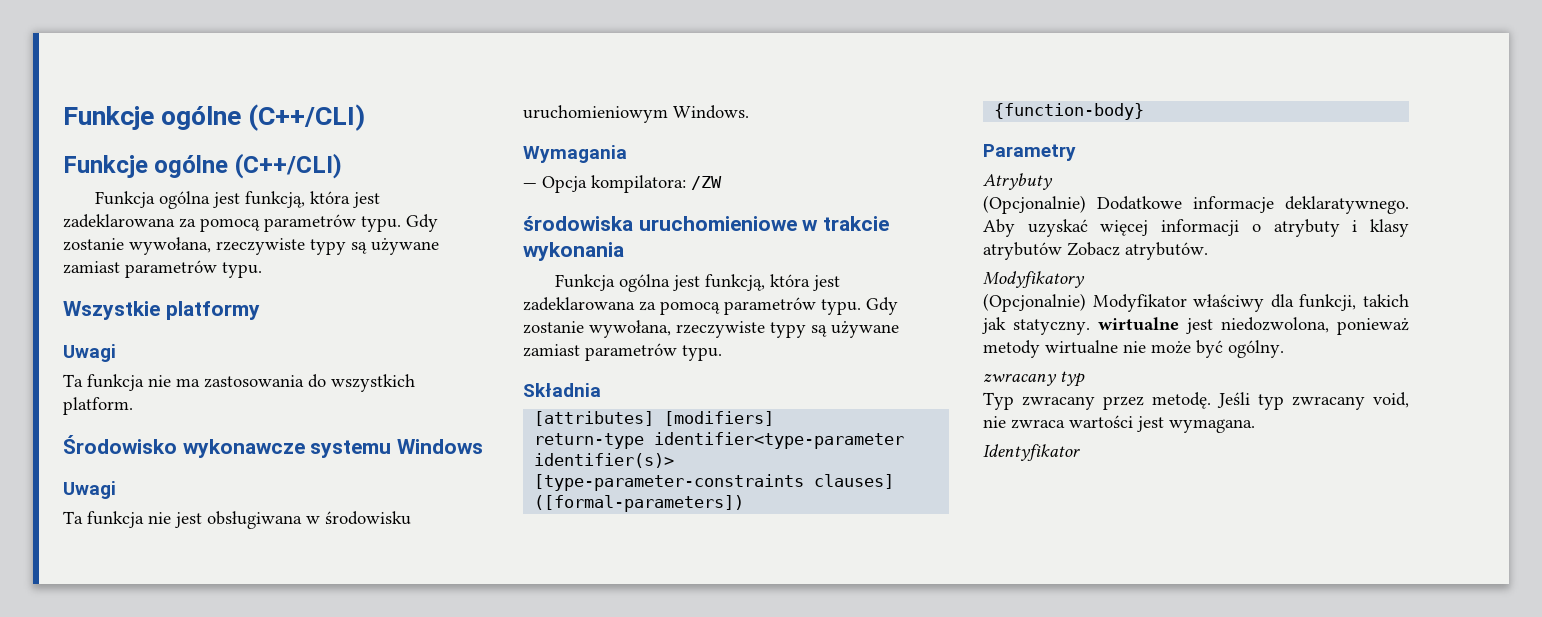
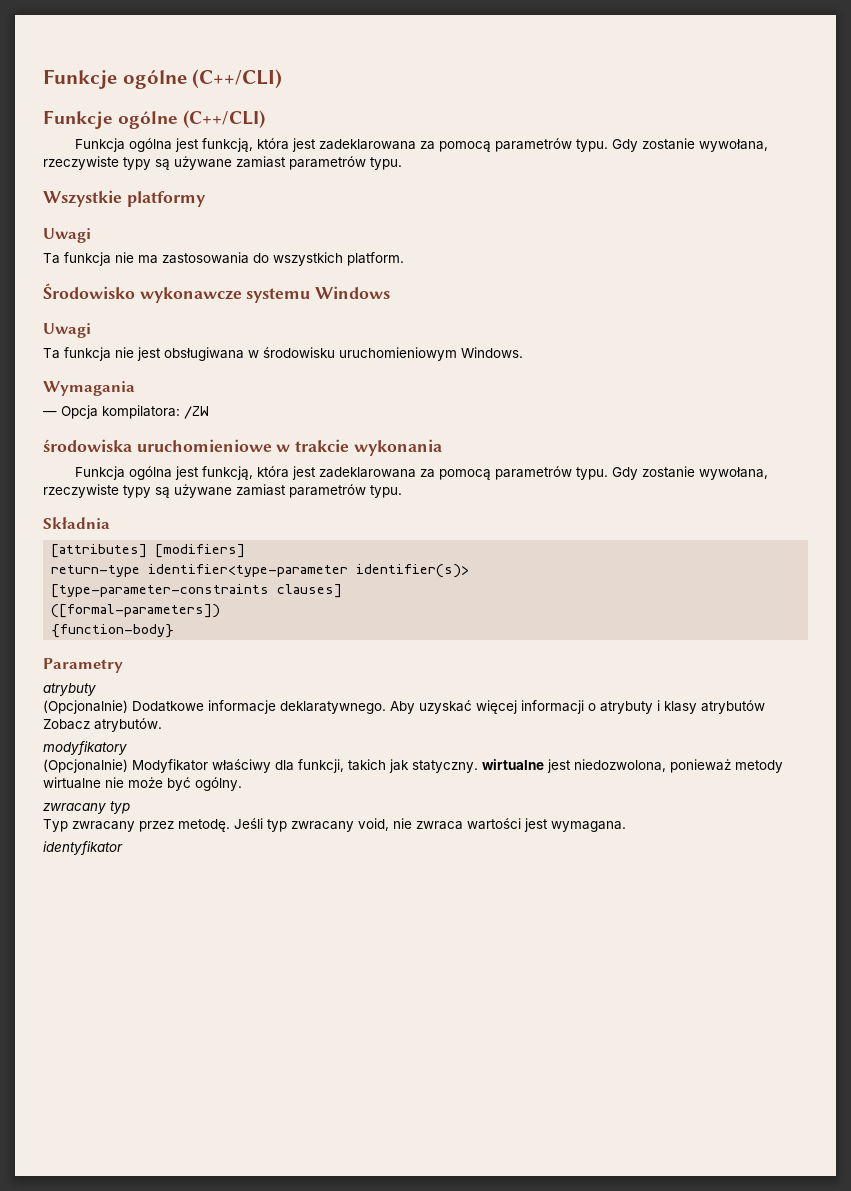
[983,173,1053,190] Atrybuty -> [43,683,96,696] atrybuty
[983,271,1085,288] Modyfikatory -> [43,741,127,755] modyfikatory
[983,444,1080,461] Identyfikator -> [43,841,123,855] identyfikator

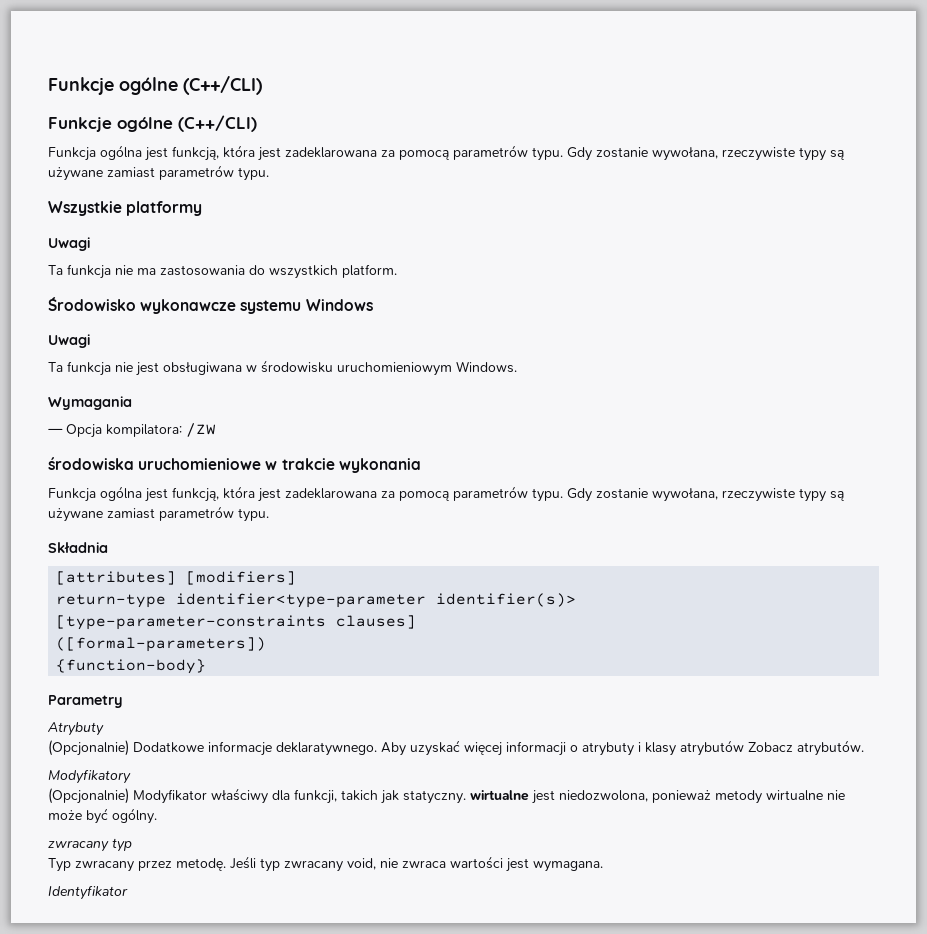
[43,683,96,696] atrybuty -> [47,722,104,736] Atrybuty
[43,741,127,755] modyfikatory -> [48,769,131,784] Modyfikatory
[43,841,123,855] identyfikator -> [48,885,128,900] Identyfikator

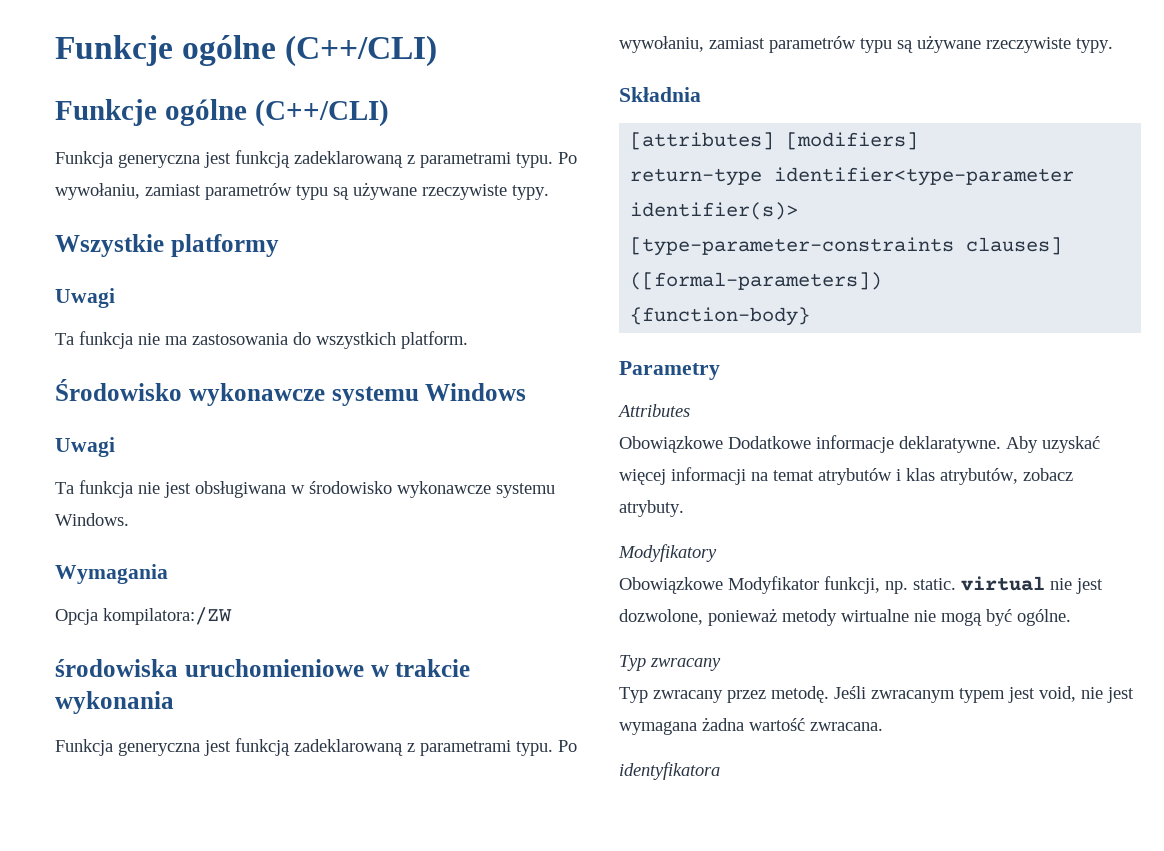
[100,145,845,161] [48,165,269,181] ogólna jest funkcją, która jest zadeklarowana za pomocą parametrów typu. Gdy zostanie wywołana, rzeczywiste typy są używane zamiast parametrów typu. -> [118,150,577,168] [55,182,549,200] generyczna jest funkcją zadeklarowaną z parametrami typu. Po wywołaniu, zamiast parametrów typu są używane rzeczywiste typy.
[261,360,452,376] środowisku uruchomieniowym -> [309,481,555,498] środowisko wykonawcze systemu
[48,423,216,438] — Opcja kompilatora: /ZW -> [55,607,232,625] Opcja kompilatora:/ZW
[100,486,845,502] [48,506,269,522] ogólna jest funkcją, która jest zadeklarowana za pomocą parametrów typu. Gdy zostanie wywołana, rzeczywiste typy są używane zamiast parametrów typu. -> [118,738,577,756] [619,35,1113,53] generyczna jest funkcją zadeklarowaną z parametrami typu. Po wywołaniu, zamiast parametrów typu są używane rzeczywiste typy.
[47,722,104,736] [48,740,129,756] Atrybuty // (Opcjonalnie) -> [617,404,690,417] [619,436,723,453] Attributes // Obowiązkowe
[276,742,377,756] deklaratywnego. -> [899,436,1001,453] deklaratywne.
[570,740,864,756] [48,769,131,784] [48,788,845,804] [48,808,157,824] [48,838,132,852] o atrybuty i klasy atrybutów Zobacz atrybutów. // Modyfikatory // (Opcjonalnie) Modyfikator właściwy dla funkcji, takich jak statyczny. wirtualne jest niedozwolona, ponieważ metody wirtualne nie może być ogólny. // zwracany typ -> [751,468,1073,485] [619,500,684,517] [618,544,717,562] [619,576,1103,594] [619,608,1071,626] [619,655,721,671] na temat atrybutów i klas atrybutów, zobacz atrybuty. // Modyfikatory // Obowiązkowe Modyfikator funkcji, np. static. virtual nie jest dozwolone, ponieważ metody wirtualne nie mogą być ogólne. // Typ zwracany
[260,856,603,872] [48,885,128,900] typ zwracany void, nie zwraca wartości jest wymagana. // Identyfikator -> [871,686,1134,703] [619,717,883,735] [619,762,720,780] zwracanym typem jest void, nie jest wymagana żadna wartość zwracana. // identyfikatora

